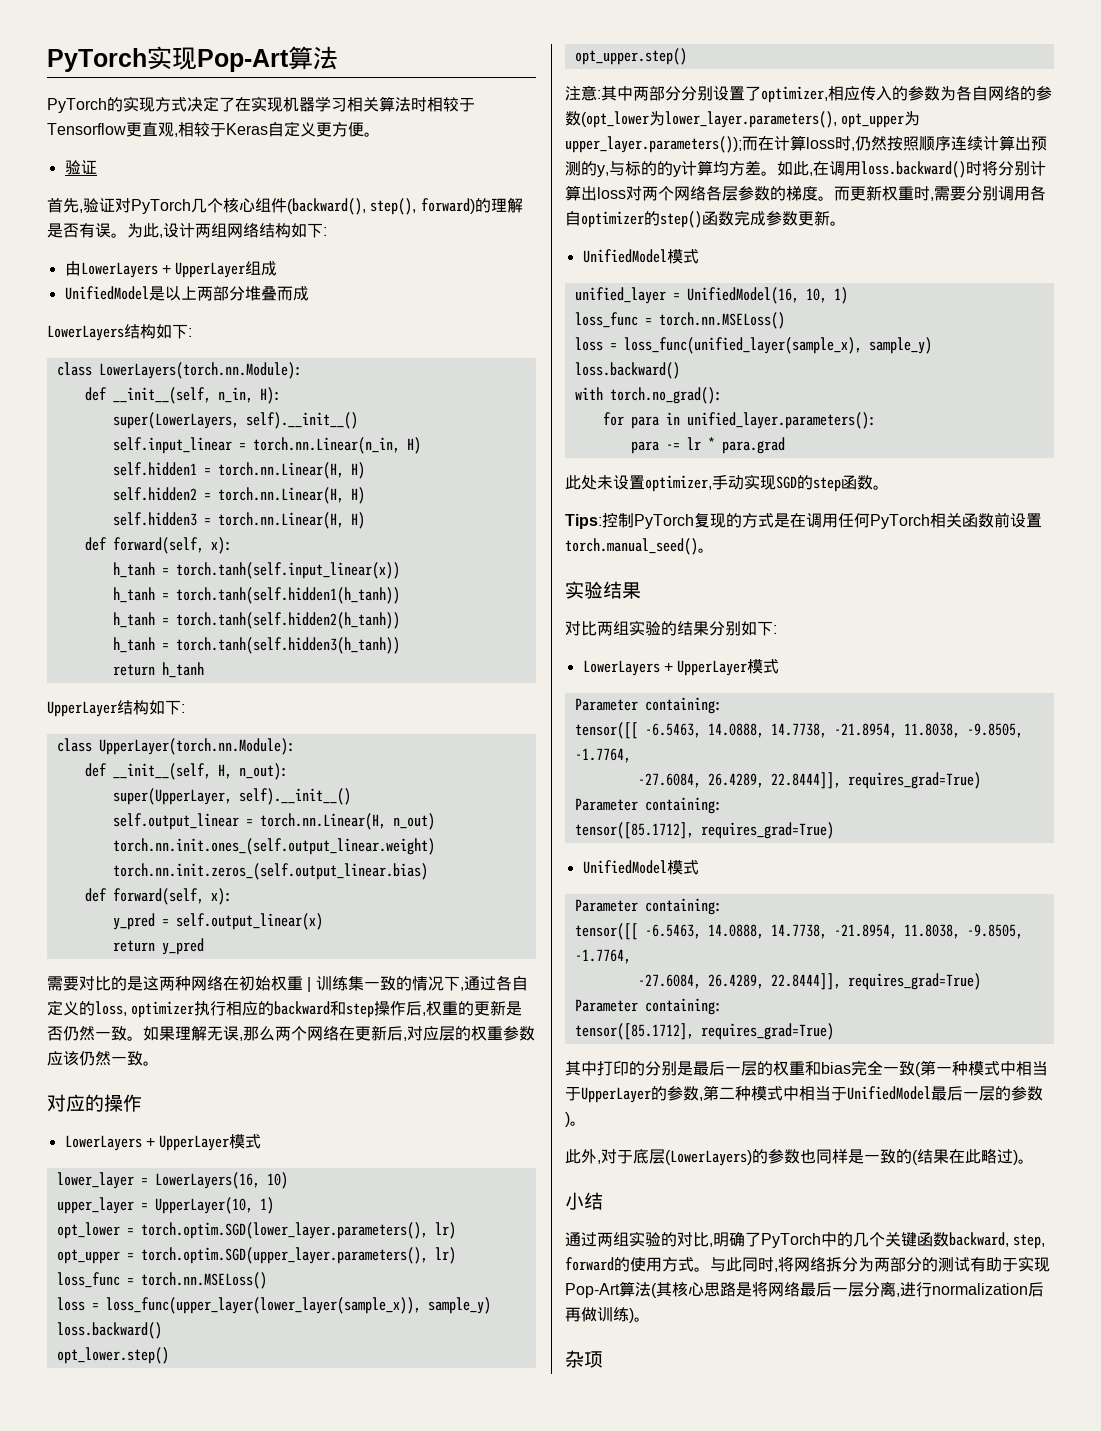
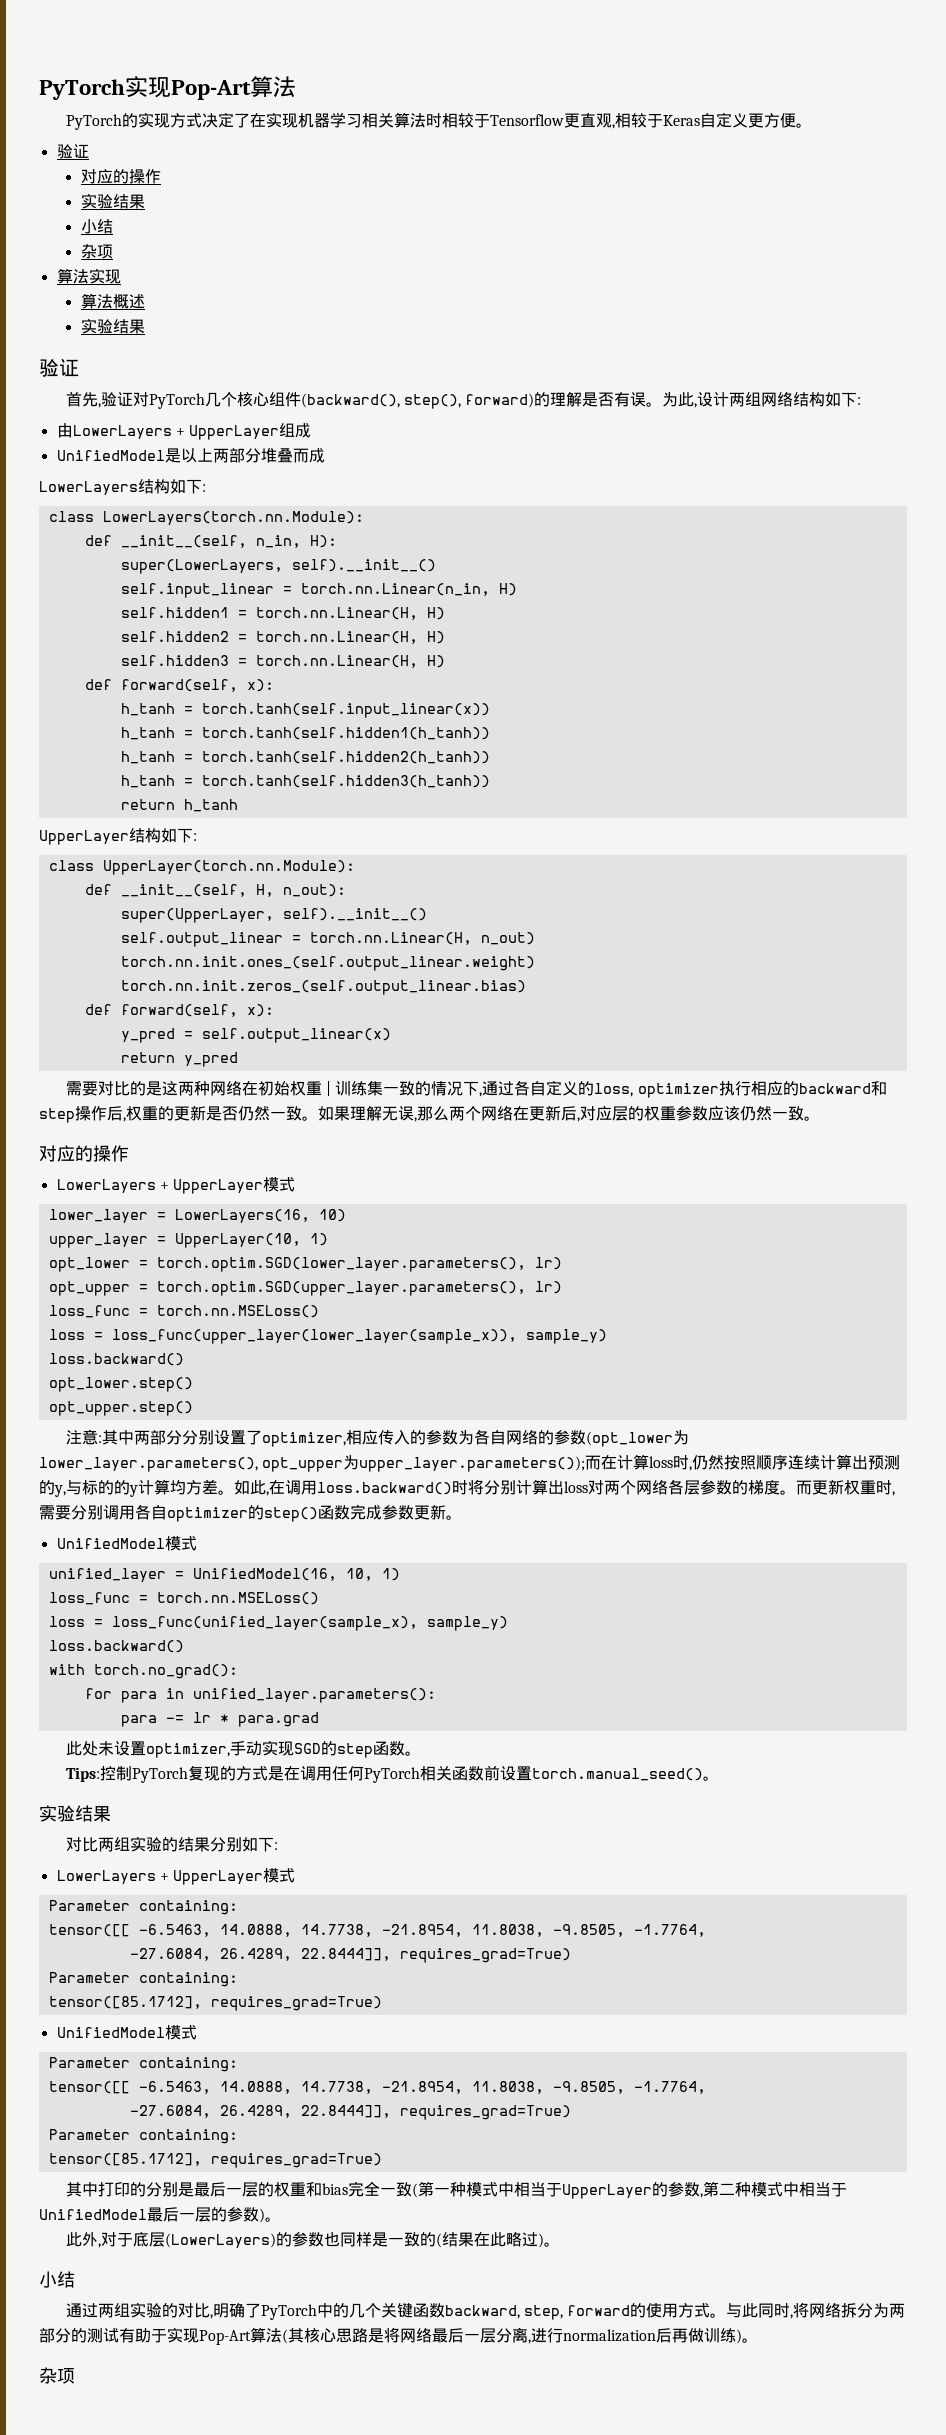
(97, 167) none -> [80,169,161,184] [80,193,145,209] [80,219,113,234] [80,244,113,259] [56,268,121,284] [80,293,145,309] [80,318,145,334] [39,358,79,377] // 对应的操作 // 实验结果 // 小结 // 杂项 // 算法实现 // 算法概述 // 实验结果 // 验证

